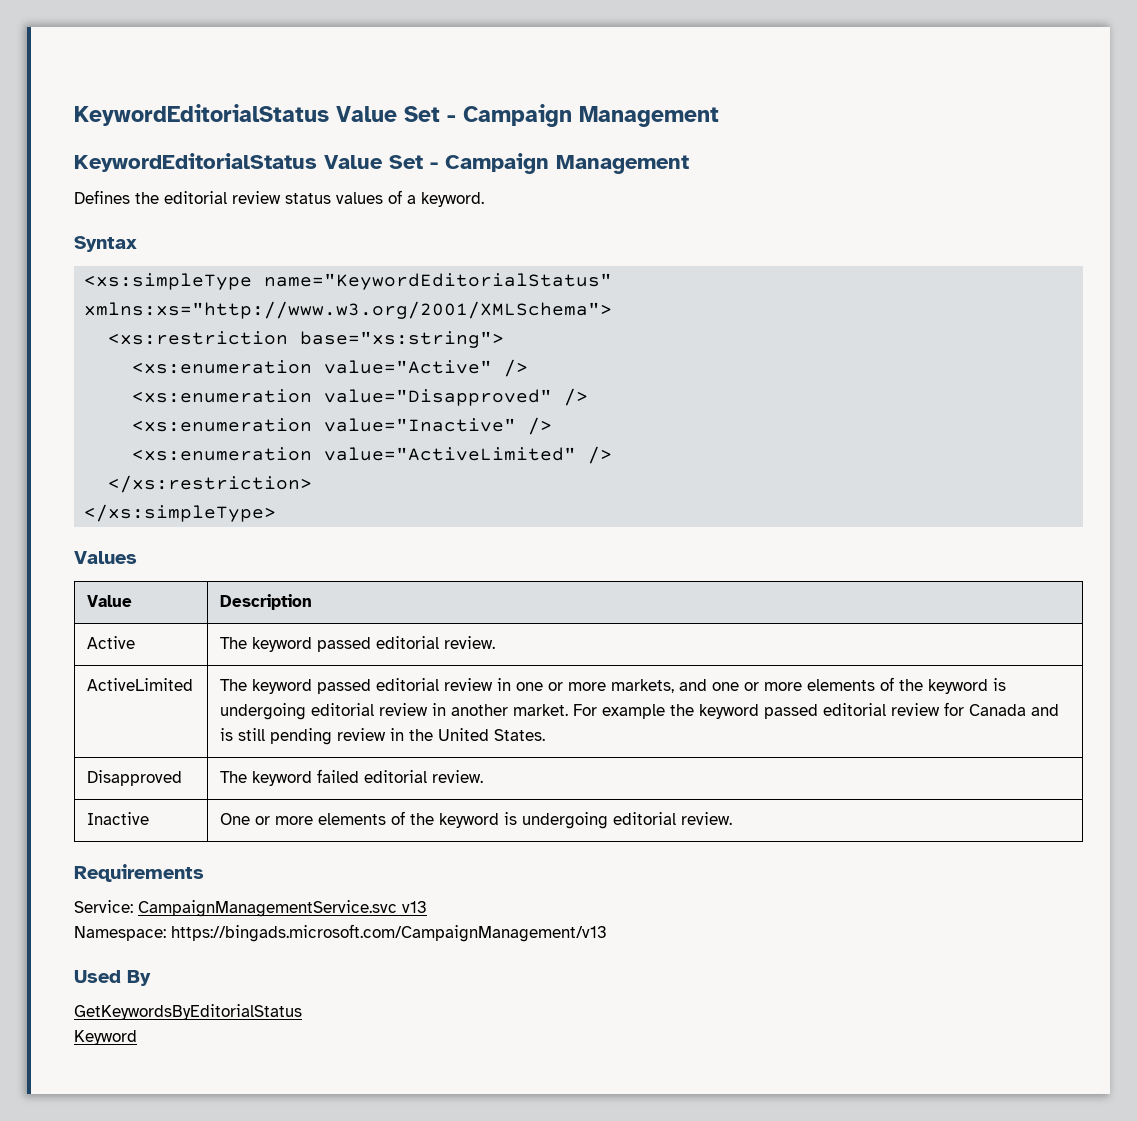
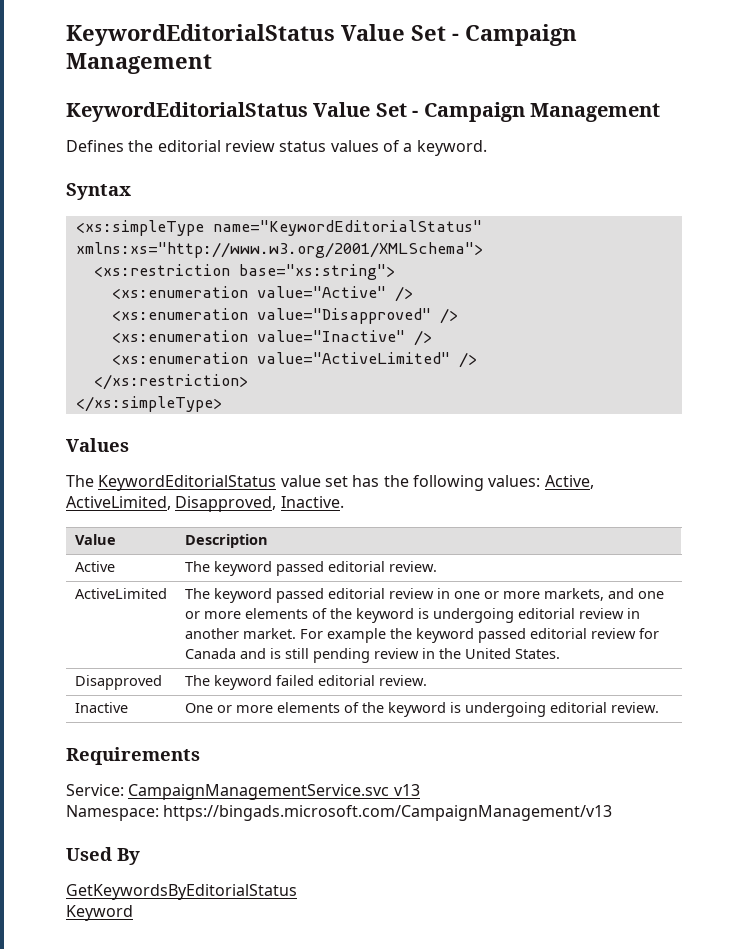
(137, 557) none -> [66,475,594,491] [66,496,344,512] // The KeywordEditorialStatus value set has the following values: Active, ActiveLimited, Disapproved, Inactive.

